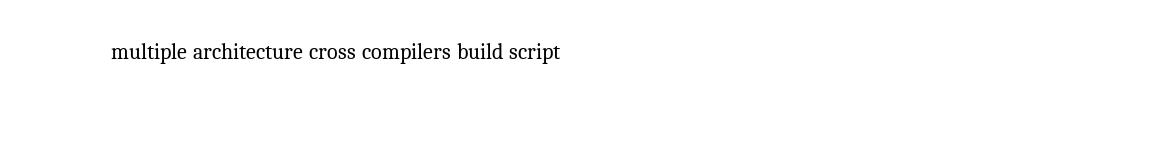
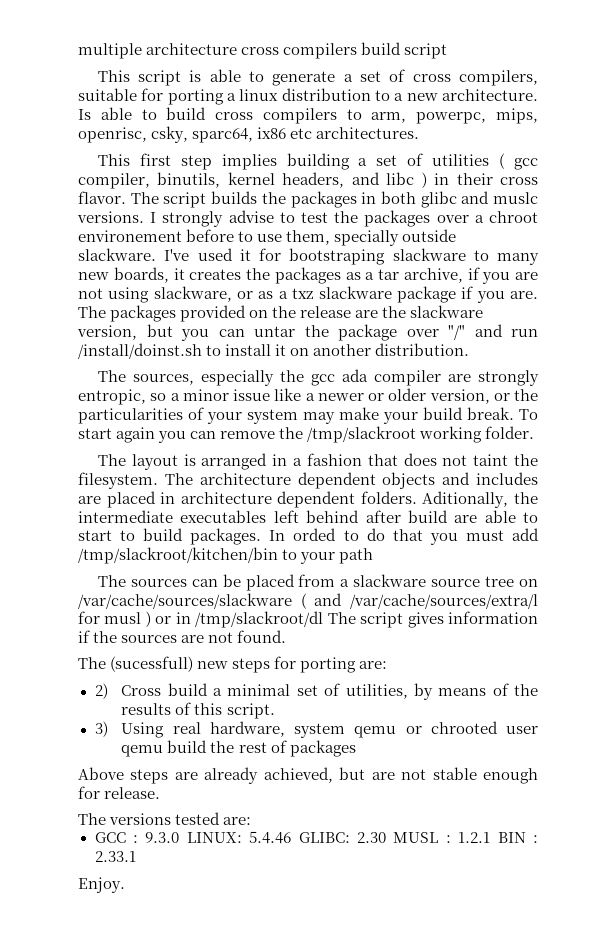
(561, 53) none -> [97,69,538,86] [78,88,538,105] [78,107,538,124] [78,126,420,143] [97,153,538,170] [78,172,539,189] [78,191,538,208] [77,210,538,227] [78,229,457,246] [78,248,539,265] [78,267,538,284] [78,286,539,303] [78,305,484,322] [77,324,538,341] [78,343,470,359] [97,369,539,386] [78,388,538,405] [78,407,538,424] [78,426,535,443] [97,453,538,470] [78,472,538,489] [78,491,538,508] [78,510,538,523] [78,528,539,545] [78,547,374,564] [97,574,538,591] [78,593,538,609] [78,611,538,628] [78,630,287,643] [78,656,388,673] [94,683,538,700] [121,702,275,719] [94,721,538,738] [121,740,356,757] [78,767,538,784] [78,786,161,799] [78,812,252,825] [94,831,539,844] [94,851,136,862] [78,877,125,893] // This script is able to generate a set of cross compilers, suitable for porting a linux distribution to a new architecture. Is able to build cross compilers to arm, powerpc, mips, openrisc, csky, sparc64, ix86 etc architectures. // This first step implies building a set of utilities ( gcc compiler, binutils, kernel headers, and libc ) in their cross flavor. The script builds the packages in both glibc and muslc versions. I strongly advise to test the packages over a chroot environement before to use them, specially outside slackware. I've used it for bootstraping slackware to many new boards, it creates the packages as a tar archive, if you are not using slackware, or as a txz slackware package if you are. The packages provided on the release are the slackware version, but you can untar the package over "/" and run /install/doinst.sh to install it on another distribution. // The sources, especially the gcc ada compiler are strongly entropic, so a minor issue like a newer or older version, or the particularities of your system may make your build break. To start again you can remove the /tmp/slackroot working folder. // The layout is arranged in a fashion that does not taint the filesystem. The architecture dependent objects and includes are placed in architecture dependent folders. Aditionally, the intermediate executables left behind after build are able to start to build packages. In orded to do that you must add /tmp/slackroot/kitchen/bin to your path // The sources can be placed from a slackware source tree on /var/cache/sources/slackware ( and /var/cache/sources/extra/l for musl ) or in /tmp/slackroot/dl The script gives information if the sources are not found. // The (sucessfull) new steps for porting are: // 2) Cross build a minimal set of utilities, by means of the results of this script. // 3) Using real hardware, system qemu or chrooted user qemu build the rest of packages // Above steps are already achieved, but are not stable enough for release. // The versions tested are: // GCC : 9.3.0 LINUX: 5.4.46 GLIBC: 2.30 MUSL : 1.2.1 BIN : 2.33.1 // Enjoy.

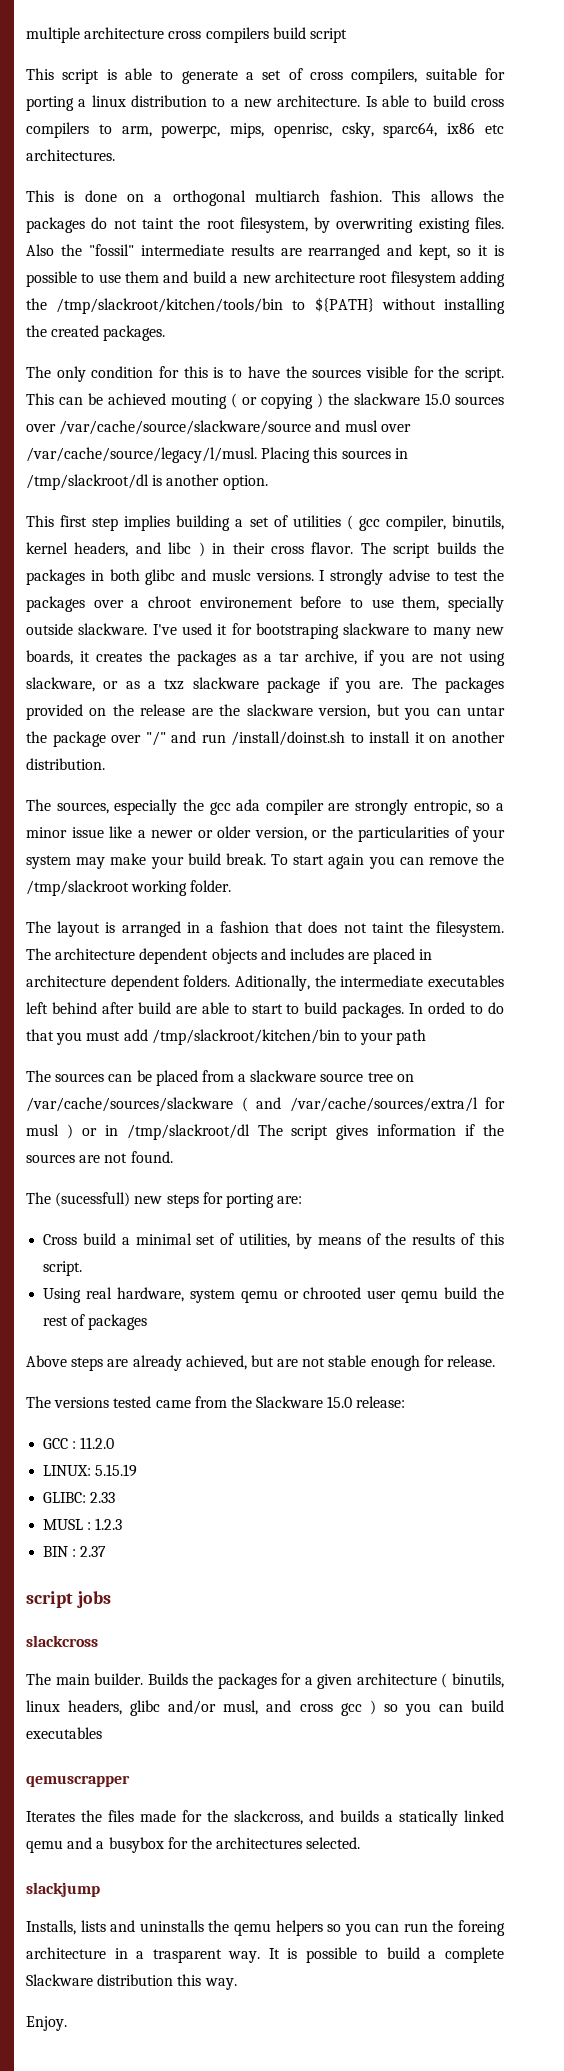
(420, 133) none -> [26,190,505,206] [26,217,505,233] [26,244,505,260] [26,271,506,287] [26,297,505,314] [26,325,166,341] [26,366,504,382] [26,393,504,409] [26,420,411,435] [26,447,408,463] [26,474,268,490] // This is done on a orthogonal multiarch fashion. This allows the packages do not taint the root filesystem, by overwriting existing files. Also the "fossil" intermediate results are rearranged and kept, so it is possible to use them and build a new architecture root filesystem adding the /tmp/slackroot/kitchen/tools/bin to ${PATH} without installing the created packages. // The only condition for this is to have the sources visible for the script. This can be achieved mouting ( or copying ) the slackware 15.0 sources over /var/cache/source/slackware/source and musl over /var/cache/source/legacy/l/musl. Placing this sources in /tmp/slackroot/dl is another option.
[94,683,108,699] 2) -> (303, 1200) none
[94,721,108,737] 3) -> (83, 1268) none
[223,817,252,825] [94,831,386,844] are: // GCC : 9.3.0 LINUX: 5.4.46 GLIBC: 2.30 -> [155,1396,406,1408] [43,1437,115,1449] [43,1464,138,1477] [43,1492,116,1503] came from the Slackware 15.0 release: // GCC : 11.2.0 // LINUX: 5.15.19 // GLIBC: 2.33 //
[458,832,491,843] 1.2.1 -> [95,1518,123,1530] 1.2.3 //
[94,851,136,862] 2.33.1 -> [80,1546,107,1557] [26,1591,111,1608] [26,1635,98,1647] [26,1673,505,1689] [26,1700,504,1716] [26,1727,102,1739] [26,1775,130,1787] [26,1810,504,1826] [26,1837,361,1853] [26,1882,100,1897] [26,1920,505,1936] [26,1947,505,1963] [26,1974,237,1990] 2.37 // script jobs // slackcross // The main builder. Builds the packages for a given architecture ( binutils, linux headers, glibc and/or musl, and cross gcc ) so you can build executables // qemuscrapper // Iterates the files made for the slackcross, and builds a statically linked qemu and a busybox for the architectures selected. // slackjump // Installs, lists and uninstalls the qemu helpers so you can run the foreing architecture in a trasparent way. It is possible to build a complete Slackware distribution this way.

